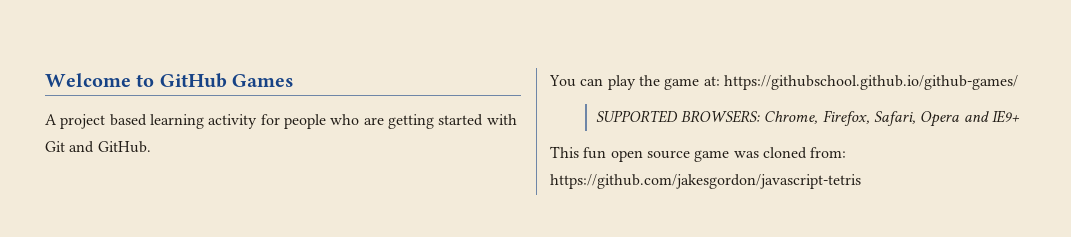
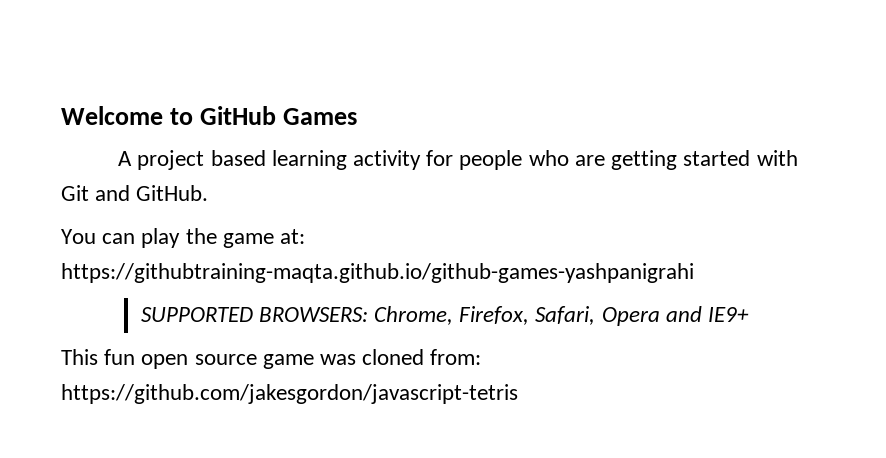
[723,75,1018,90] https://githubschool.github.io/github-games/ -> [61,263,694,283] https://githubtraining-maqta.github.io/github-games-yashpanigrahi

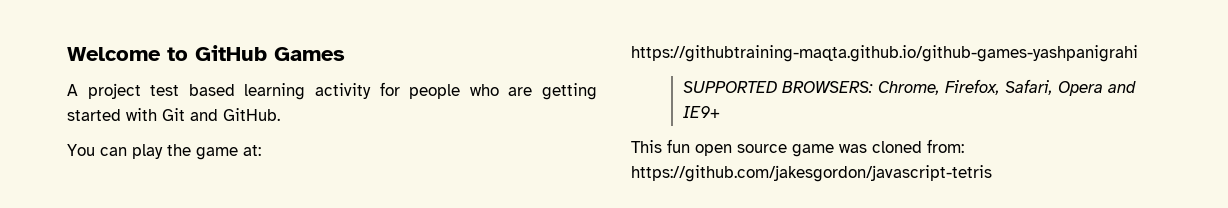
(205, 160) none -> [150,85,180,96] test

